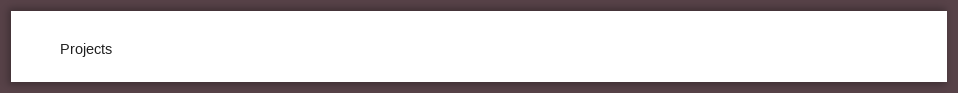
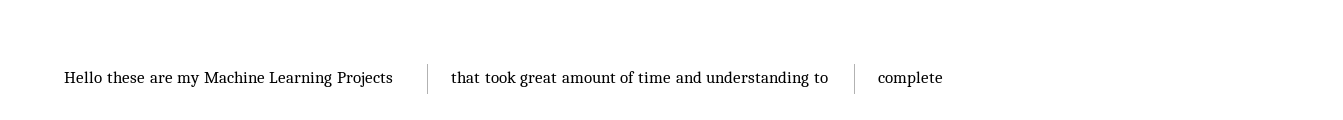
[60,43,112,57] Projects -> [64,71,943,87] Hello these are my Machine Learning Projects that took great amount of time and understanding to complete

